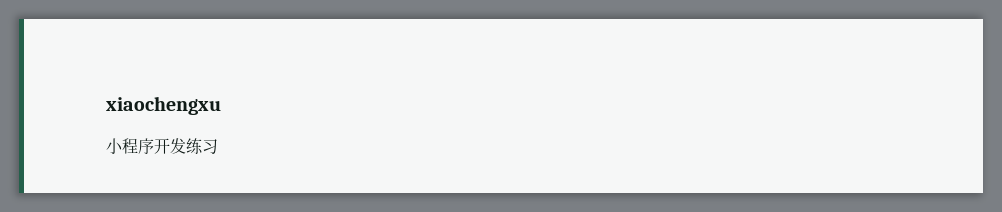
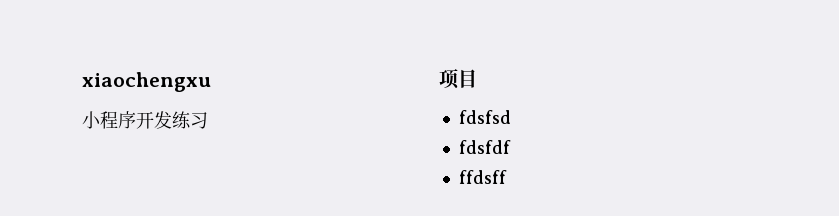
(218, 146) none -> [439,69,477,89] [458,110,511,124] [458,140,511,154] [458,170,507,184] // 项目 // fdsfsd // fdsfdf // ffdsff

